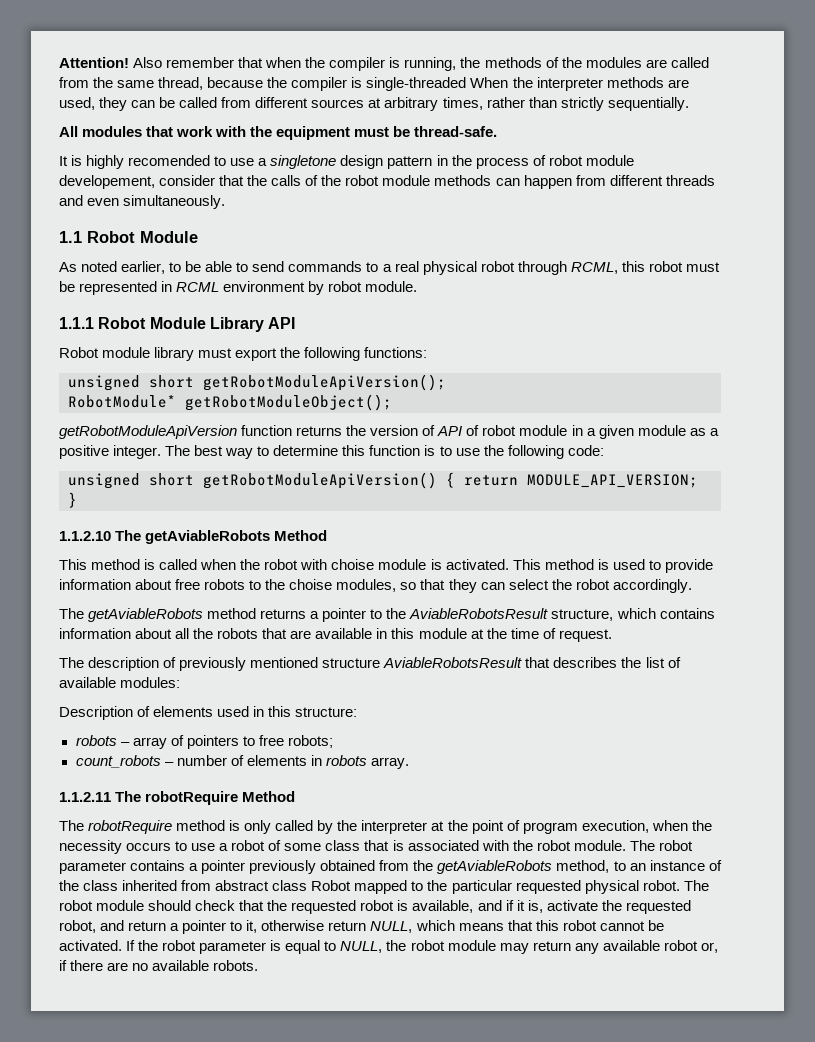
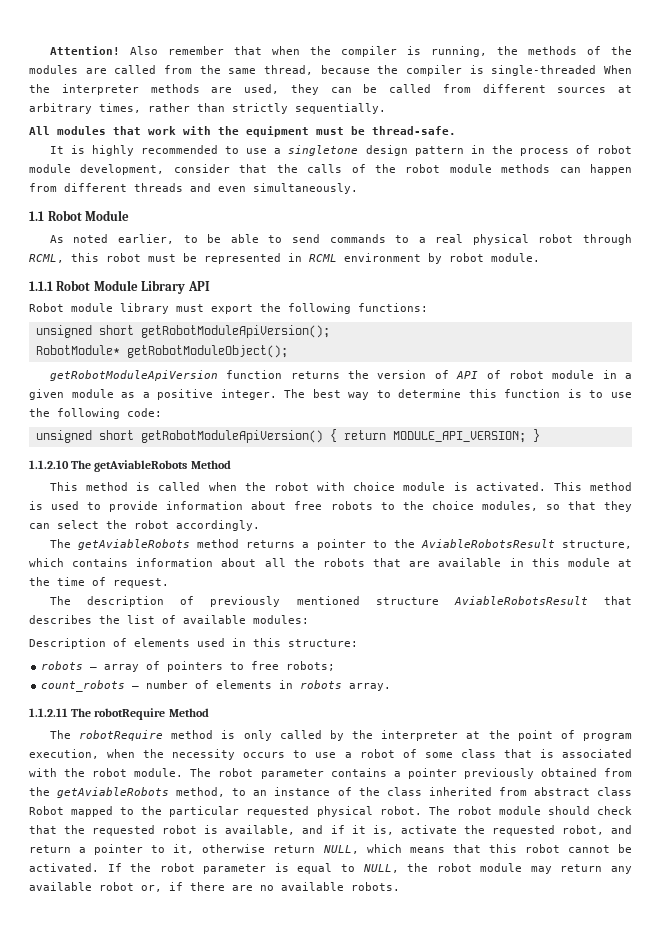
[128,155,211,166] recomended -> [141,145,219,154] recommended
[59,175,155,189] developement, -> [80,164,165,175] development,
[331,559,375,570] choise -> [353,482,396,491] choice
[289,579,333,590] choise -> [431,501,474,510] choice

